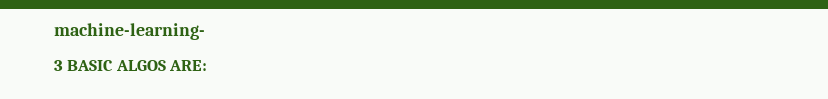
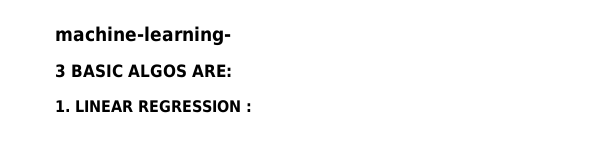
(208, 65) none -> [55,100,252,113] // 1. LINEAR REGRESSION :

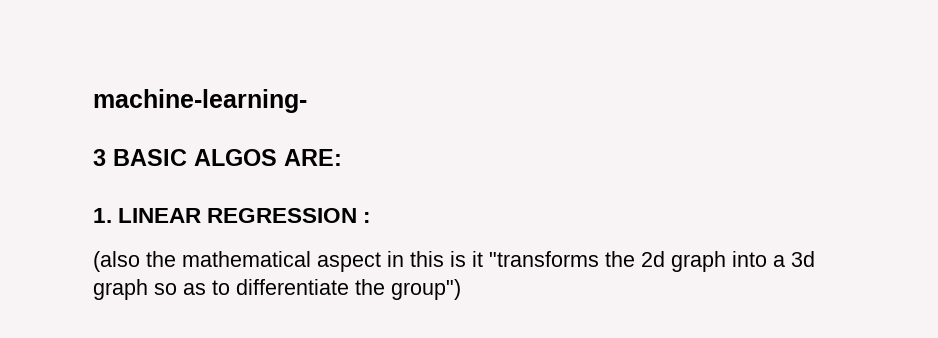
(252, 107) none -> [93,251,815,272] [93,279,461,300] // (also the mathematical aspect in this is it "transforms the 2d graph into a 3d graph so as to differentiate the group")

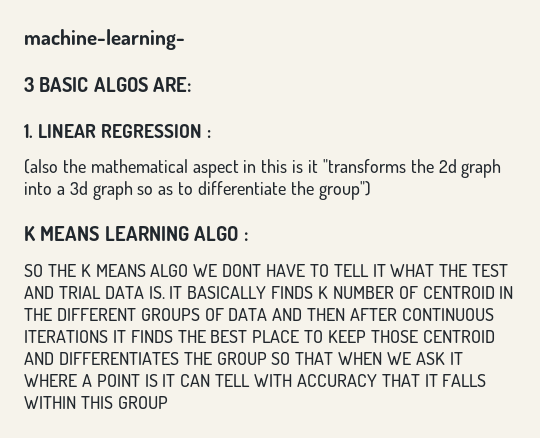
(461, 289) none -> [24,226,248,241] [24,264,509,277] [24,286,514,299] [24,308,494,321] [24,330,495,343] [24,352,463,365] [24,374,487,387] [24,396,168,409] // K MEANS LEARNING ALGO : // SO THE K MEANS ALGO WE DONT HAVE TO TELL IT WHAT THE TEST AND TRIAL DATA IS. IT BASICALLY FINDS K NUMBER OF CENTROID IN THE DIFFERENT GROUPS OF DATA AND THEN AFTER CONTINUOUS ITERATIONS IT FINDS THE BEST PLACE TO KEEP THOSE CENTROID AND DIFFERENTIATES THE GROUP SO THAT WHEN WE ASK IT WHERE A POINT IS IT CAN TELL WITH ACCURACY THAT IT FALLS WITHIN THIS GROUP

